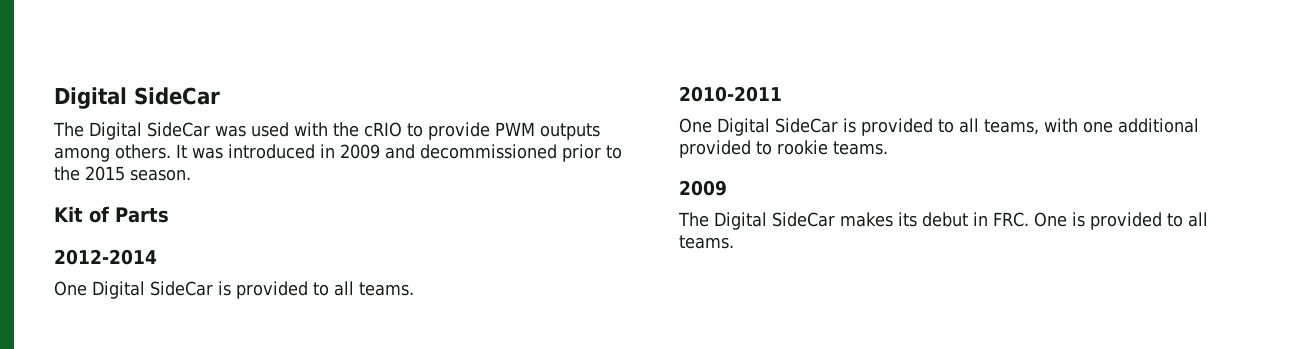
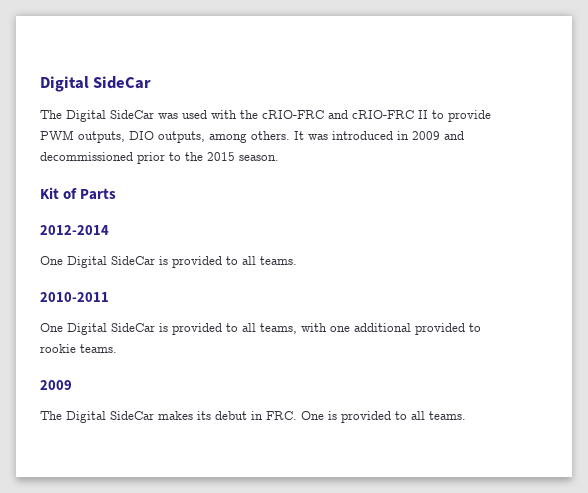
[364,122,600,140] cRIO to provide PWM outputs -> [262,110,491,122] [40,130,205,143] cRIO-FRC and cRIO-FRC II to provide PWM outputs, DIO outputs,

